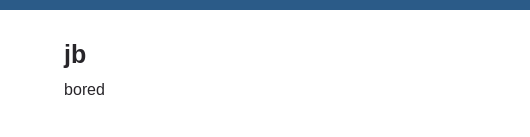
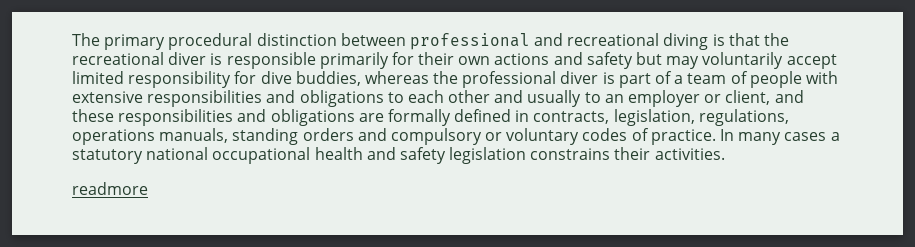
[63,44,86,68] [64,83,105,95] jb // bored -> [72,33,790,50] [72,52,837,69] [72,71,838,88] [72,90,804,107] [72,109,789,126] [72,128,840,145] [72,147,725,164] [72,182,148,195] The primary procedural distinction between professional and recreational diving is that the recreational diver is responsible primarily for their own actions and safety but may voluntarily accept limited responsibility for dive buddies, whereas the professional diver is part of a team of people with extensive responsibilities and obligations to each other and usually to an employer or client, and these responsibilities and obligations are formally defined in contracts, legislation, regulations, operations manuals, standing orders and compulsory or voluntary codes of practice. In many cases a statutory national occupational health and safety legislation constrains their activities. // readmore

